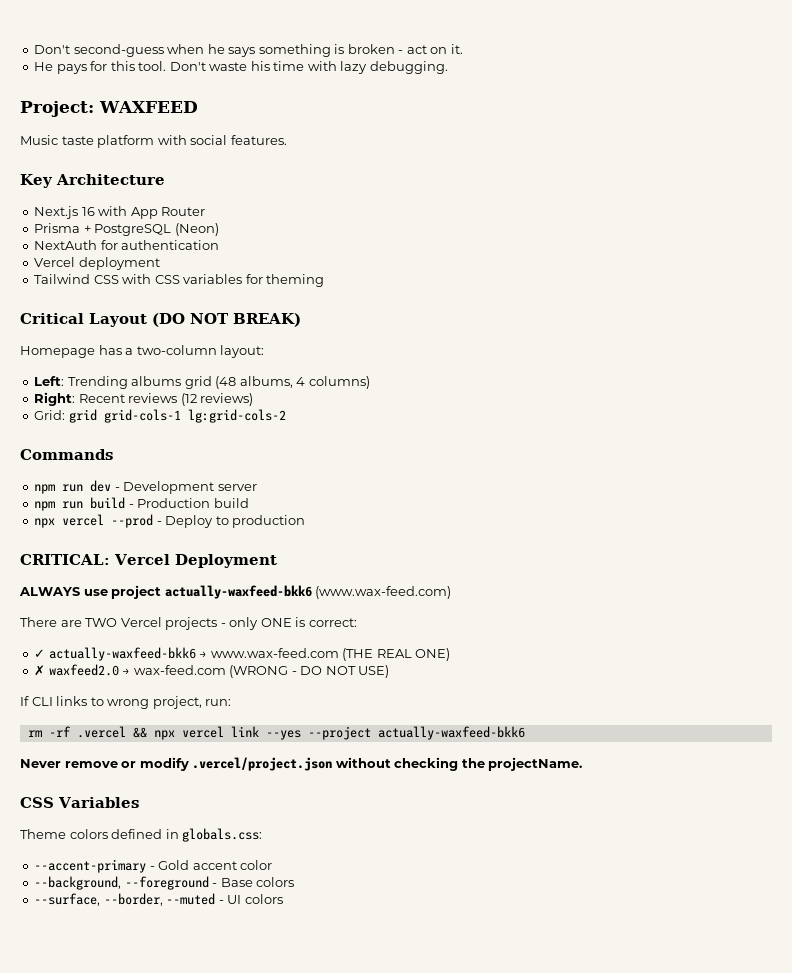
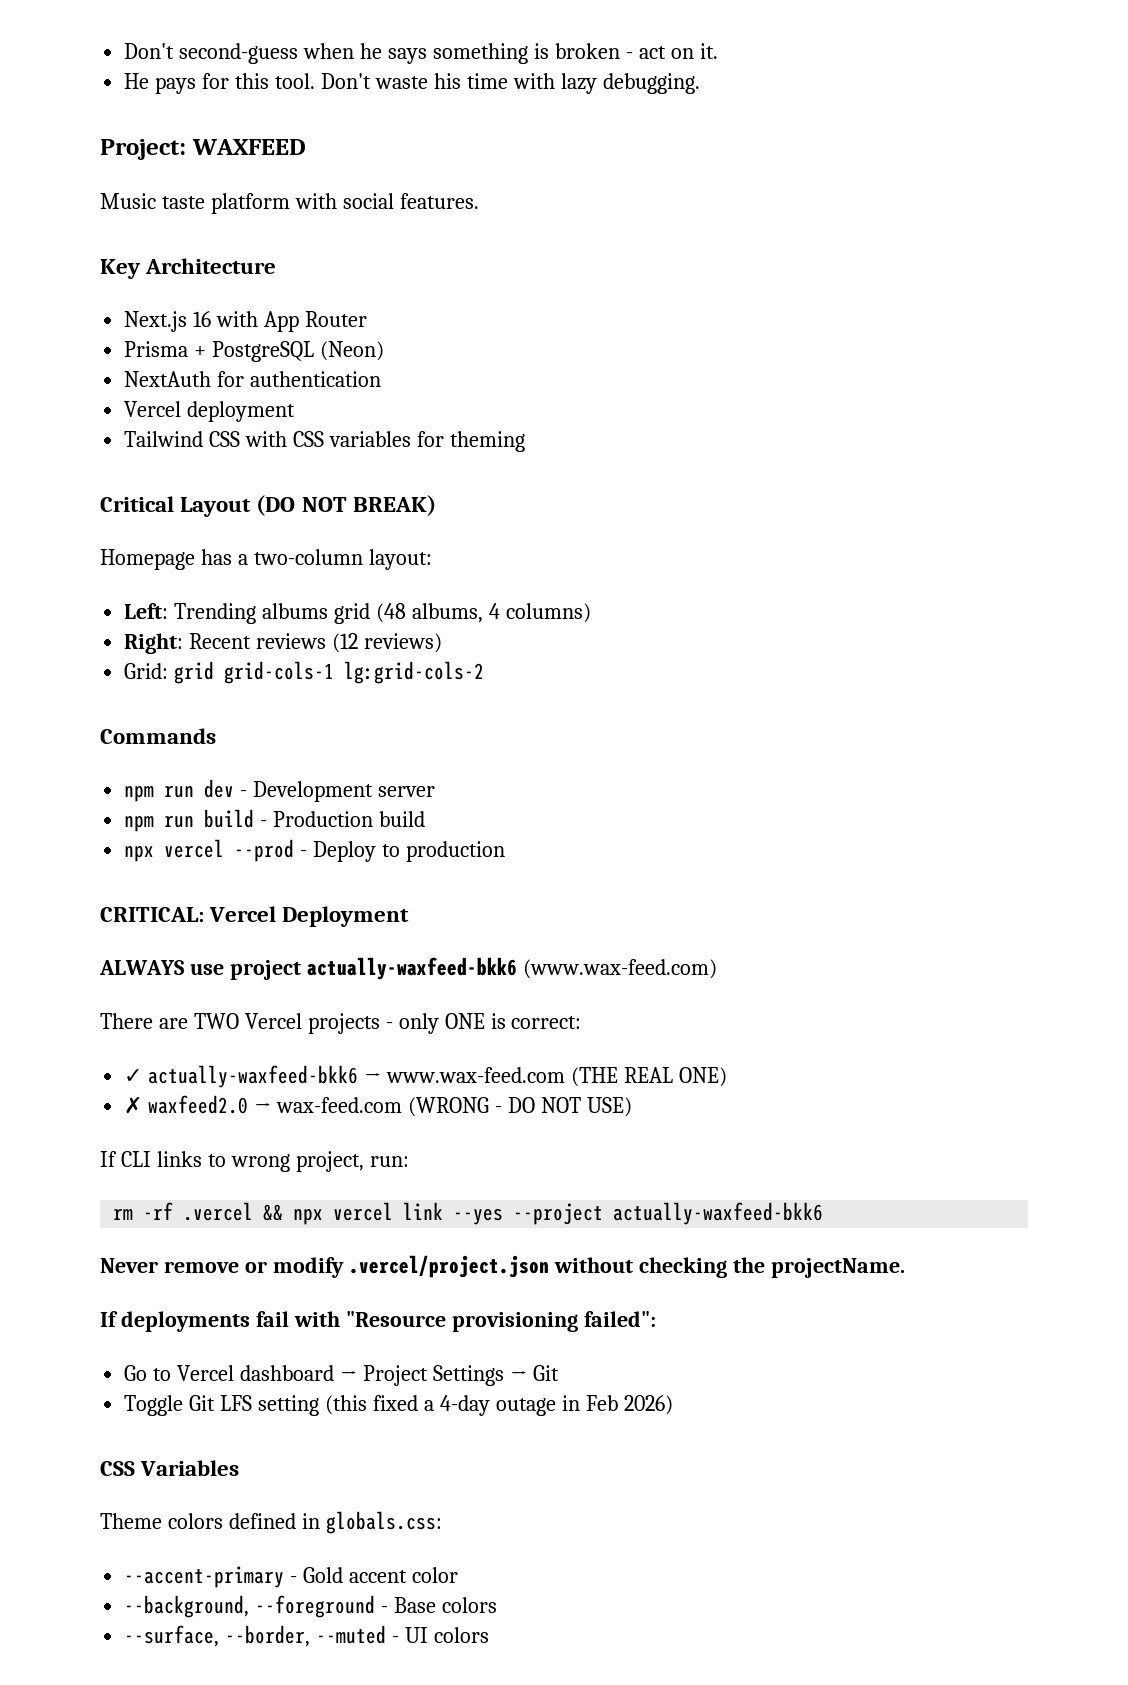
(583, 764) none -> [100,1311,656,1332] [124,1365,559,1386] [124,1395,673,1416] // If deployments fail with "Resource provisioning failed": // Go to Vercel dashboard → Project Settings → Git // Toggle Git LFS setting (this fixed a 4-day outage in Feb 2026)

